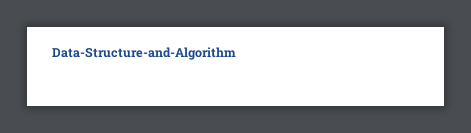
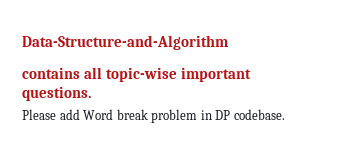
(236, 53) none -> [22,67,252,82] [22,86,91,101] [22,109,285,123] // contains all topic-wise important questions. // Please add Word break problem in DP codebase.

